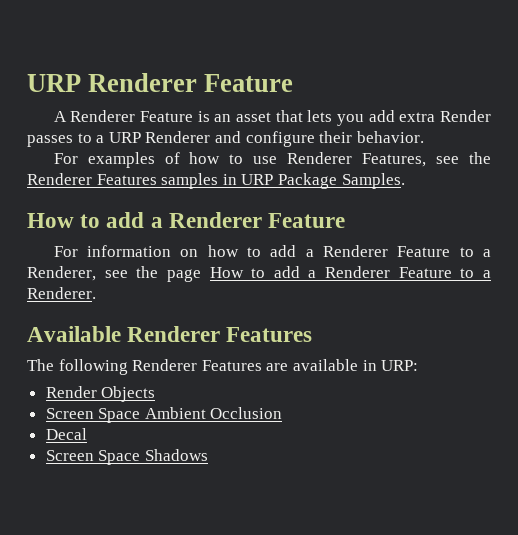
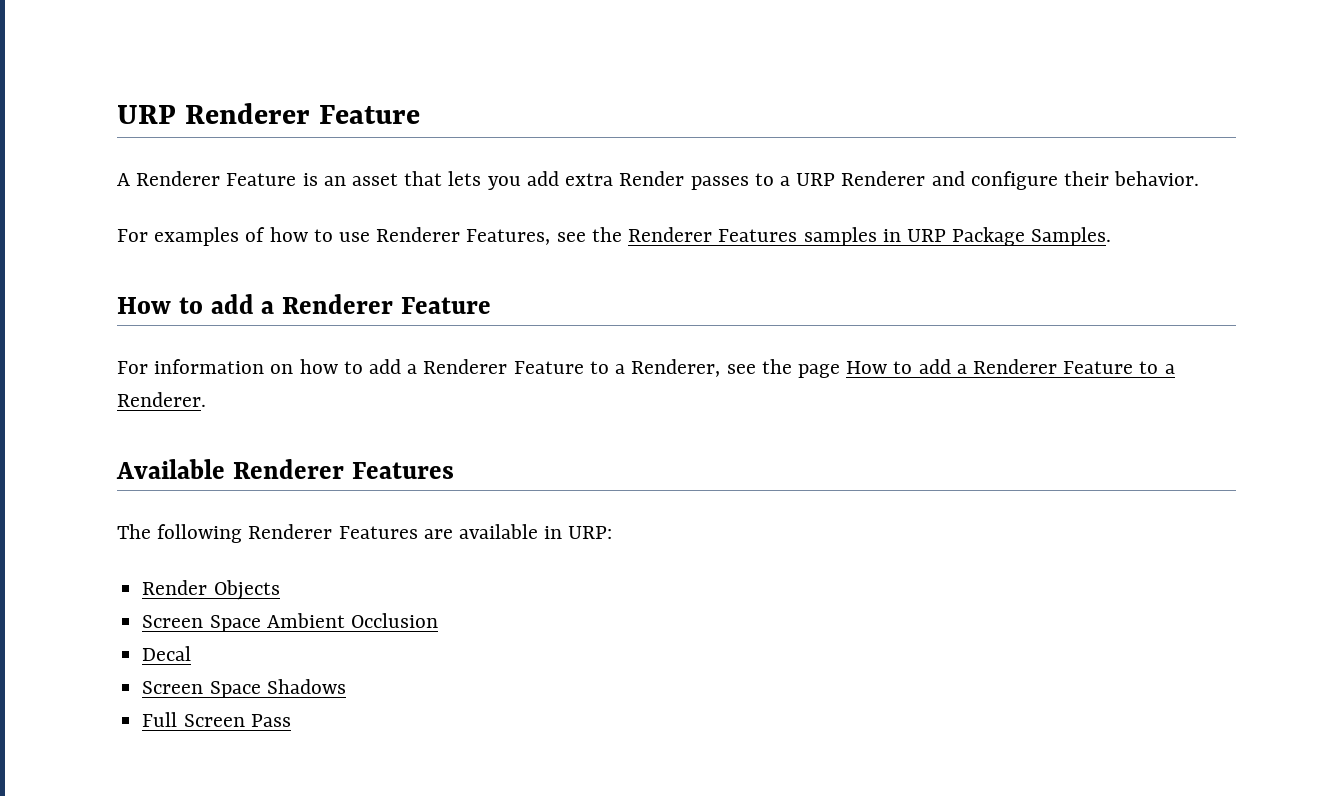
(208, 455) none -> [142,712,291,727] // Full Screen Pass

